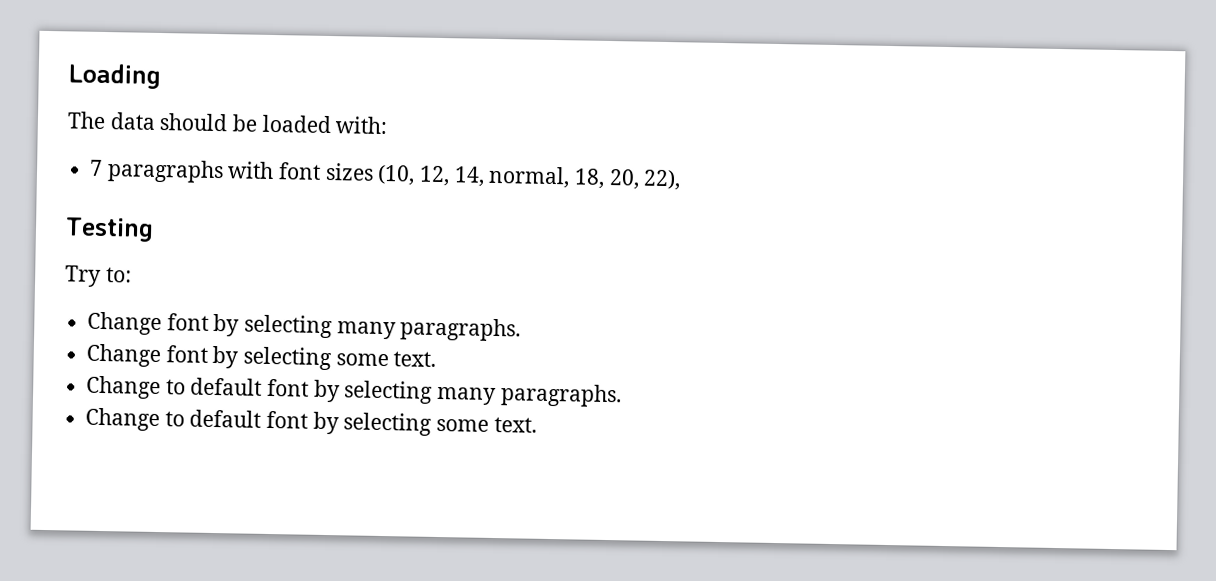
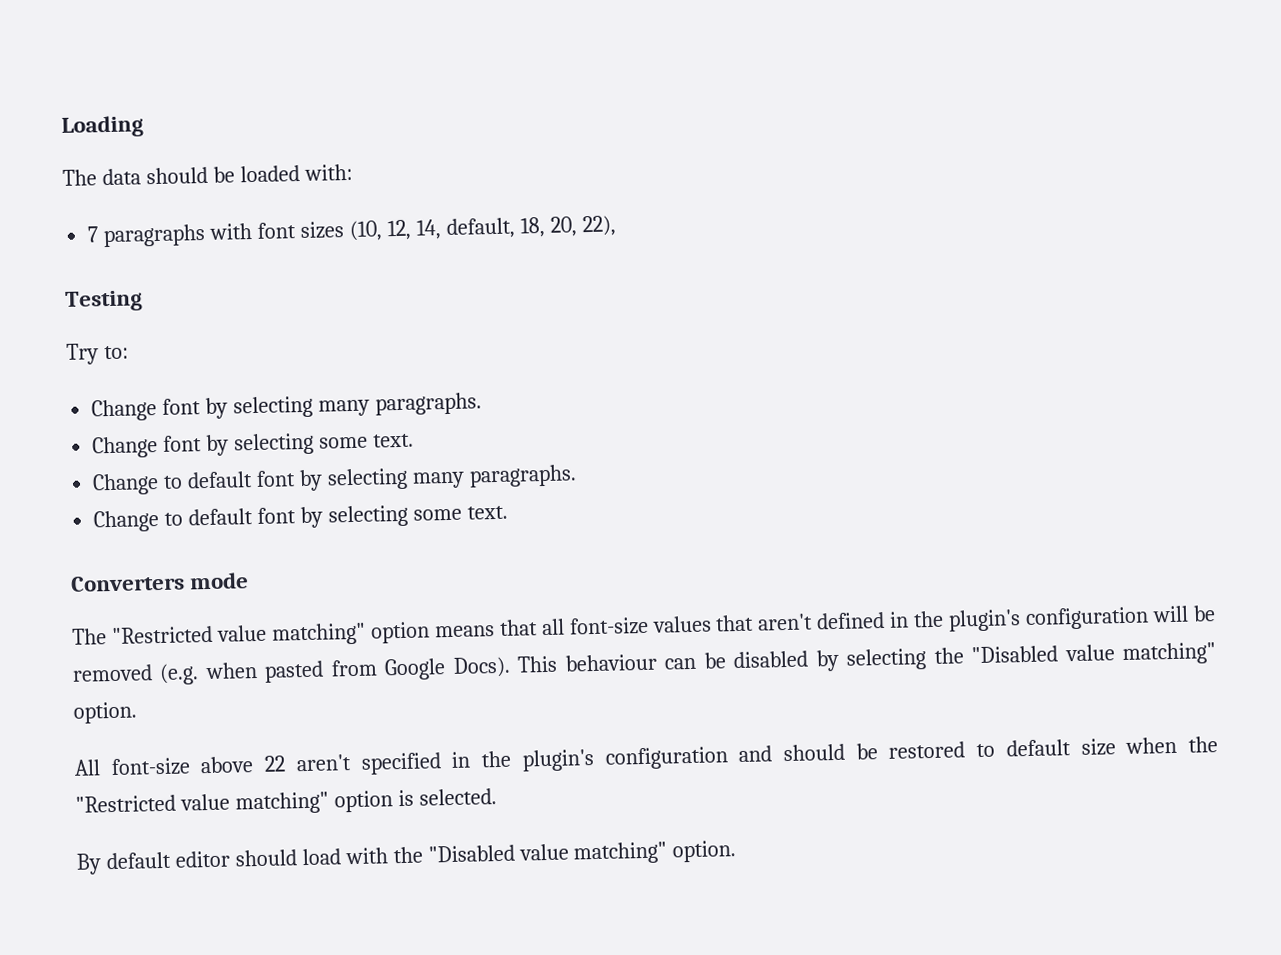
[488,165,571,189] normal, -> [445,217,515,239] default,
(537, 424) none -> [70,572,250,592] [72,605,1216,646] [72,642,1217,686] [73,701,137,724] [74,736,1218,777] [75,788,497,815] [76,840,737,875] // Converters mode // The "Restricted value matching" option means that all font-size values that aren't defined in the plugin's configuration will be removed (e.g. when pasted from Google Docs). This behaviour can be disabled by selecting the "Disabled value matching" option. // All font-size above 22 aren't specified in the plugin's configuration and should be restored to default size when the "Restricted value matching" option is selected. // By default editor should load with the "Disabled value matching" option.

